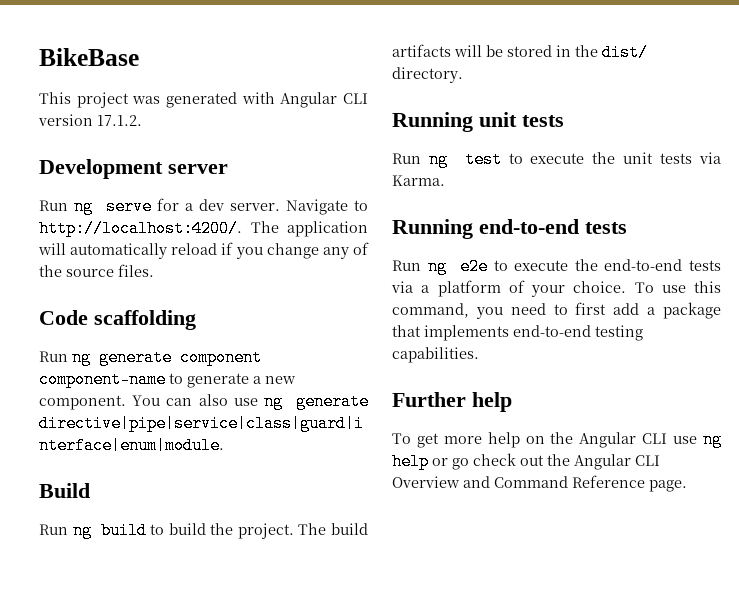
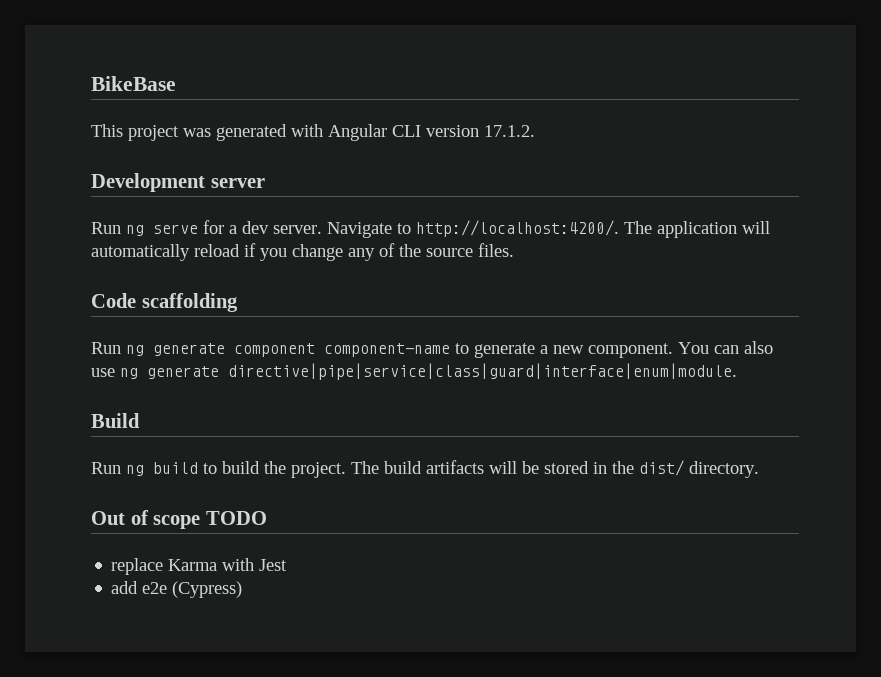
[392,112,564,132] [392,151,721,168] [392,175,445,186] [392,219,627,239] [392,258,721,275] [391,280,721,297] [392,302,721,319] [392,325,643,341] [392,347,479,363] [392,392,512,412] [392,431,722,448] [392,453,660,470] [392,475,687,492] Running unit tests // Run ng test to execute the unit tests via Karma. // Running end-to-end tests // Run ng e2e to execute the end-to-end tests via a platform of your choice. To use this command, you need to first add a package that implements end-to-end testing capabilities. // Further help // To get more help on the Angular CLI use ng help or go check out the Angular CLI Overview and Command Reference page. -> [91,510,267,529] [111,558,288,575] [111,581,243,598] Out of scope TODO // replace Karma with Jest // add e2e (Cypress)

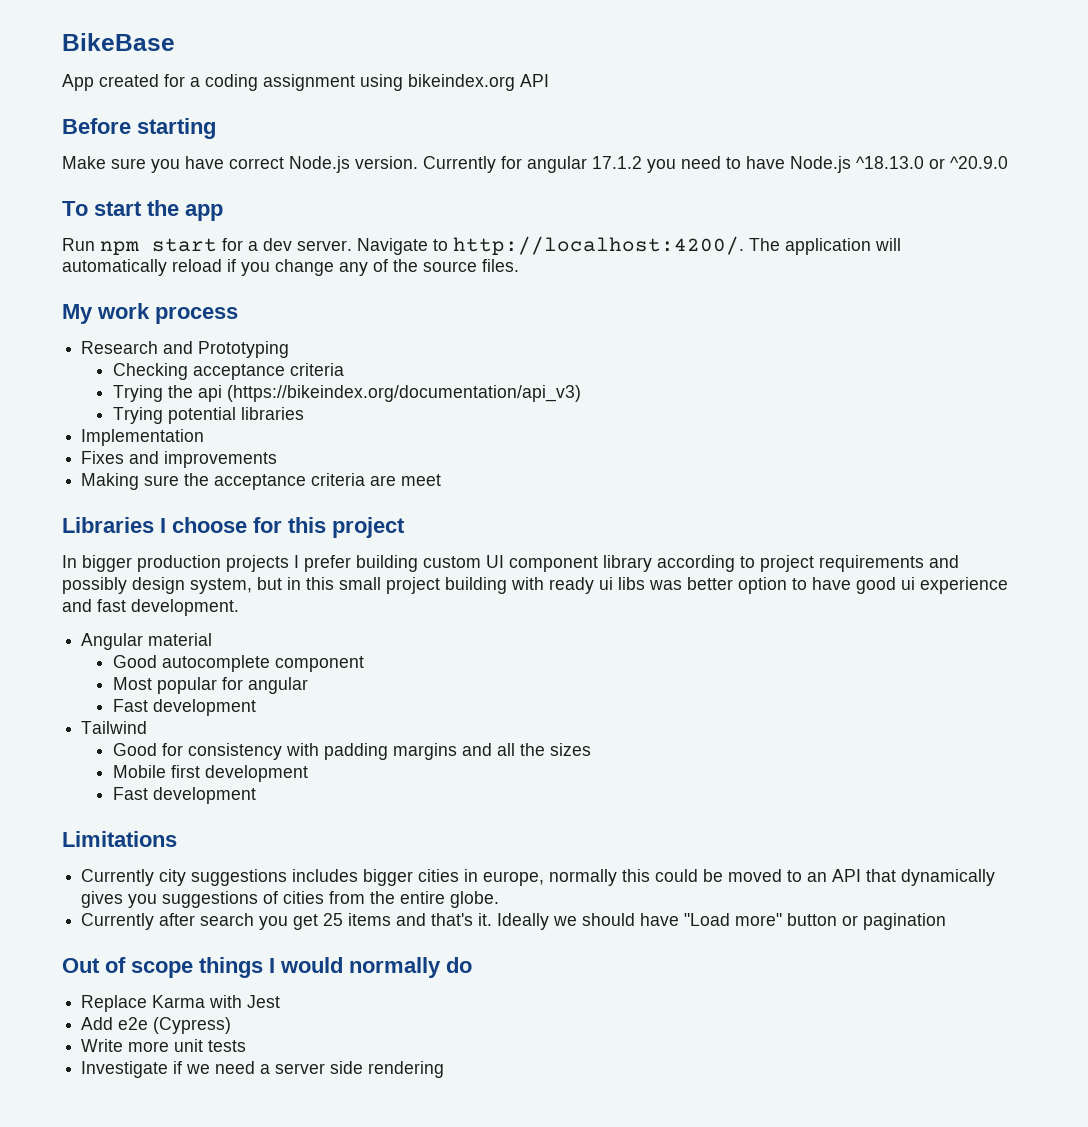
[91,124,535,141] [91,173,265,192] [91,222,198,236] This project was generated with Angular CLI version 17.1.2. // Development server // Run ng serve -> [62,74,549,91] [62,118,216,139] [62,156,1008,173] [62,200,223,221] [62,238,217,255] App created for a coding assignment using bikeindex.org API // Before starting // Make sure you have correct Node.js version. Currently for angular 17.1.2 you need to have Node.js ^18.13.0 or ^20.9.0 // To start the app // Run npm start
[91,293,238,312] [91,341,773,358] [91,363,737,380] [91,413,140,428] [91,460,759,478] [91,510,267,529] [111,558,164,575] Code scaffolding // Run ng generate component component-name to generate a new component. You can also use ng generate directive|pipe|service|class|guard|interface|enum|module. // Build // Run ng build to build the project. The build artifacts will be stored in the dist/ directory. // Out of scope TODO // replace -> [62,303,238,324] [81,341,290,358] [113,363,345,380] [113,385,582,402] [113,407,305,424] [81,429,205,446] [81,451,278,468] [81,473,442,490] [62,517,405,538] [62,555,959,572] [62,577,1008,594] [62,599,239,616] [81,633,213,650] [113,655,365,672] [113,677,309,694] [113,699,257,716] [81,721,148,734] [113,743,592,760] [113,765,309,782] [113,787,257,804] [62,831,177,847] [81,869,996,886] [81,891,500,908] [81,913,947,930] [62,957,472,978] [81,995,148,1012] My work process // Research and Prototyping // Checking acceptance criteria // Trying the api (https://bikeindex.org/documentation/api_v3) // Trying potential libraries // Implementation // Fixes and improvements // Making sure the acceptance criteria are meet // Libraries I choose for this project // In bigger production projects I prefer building custom UI component library according to project requirements and possibly design system, but in this small project building with ready ui libs was better option to have good ui experience and fast development. // Angular material // Good autocomplete component // Most popular for angular // Fast development // Tailwind // Good for consistency with padding margins and all the sizes // Mobile first development // Fast development // Limitations // Currently city suggestions includes bigger cities in europe, normally this could be moved to an API that dynamically gives you suggestions of cities from the entire globe. // Currently after search you get 25 items and that's it. Ideally we should have "Load more" button or pagination // Out of scope things I would normally do // Replace
[111,581,139,594] add -> [81,1017,114,1030] Add
(243, 589) none -> [81,1039,247,1052] [81,1061,445,1078] // Write more unit tests // Investigate if we need a server side rendering

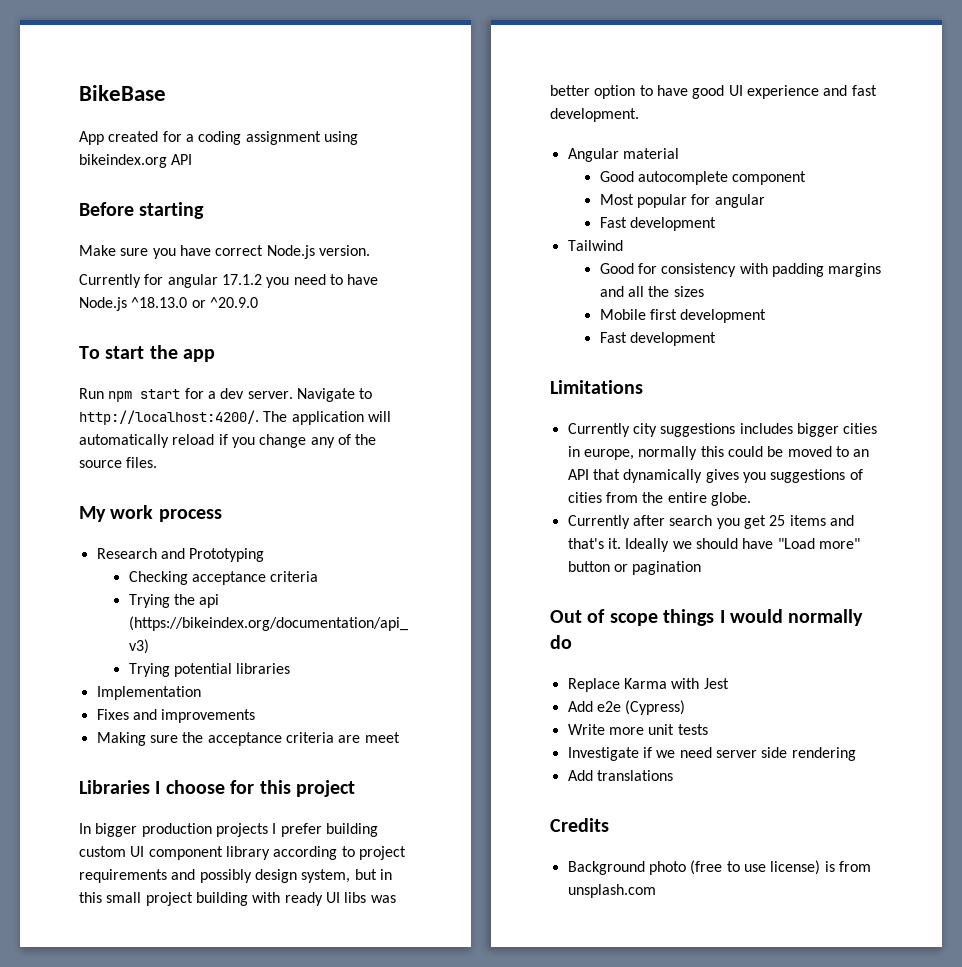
(418, 162) none -> (370, 250) //
[599,577,613,590] ui -> [325,892,340,903] UI
[901,577,915,590] ui -> [728,85,743,96] UI
[260,1064,271,1074] a -> (712, 752) none
(445, 1069) none -> [567,770,673,781] [550,818,609,832] [567,860,871,875] [567,884,656,898] // Add translations // Credits // Background photo (free to use license) is from unsplash.com

